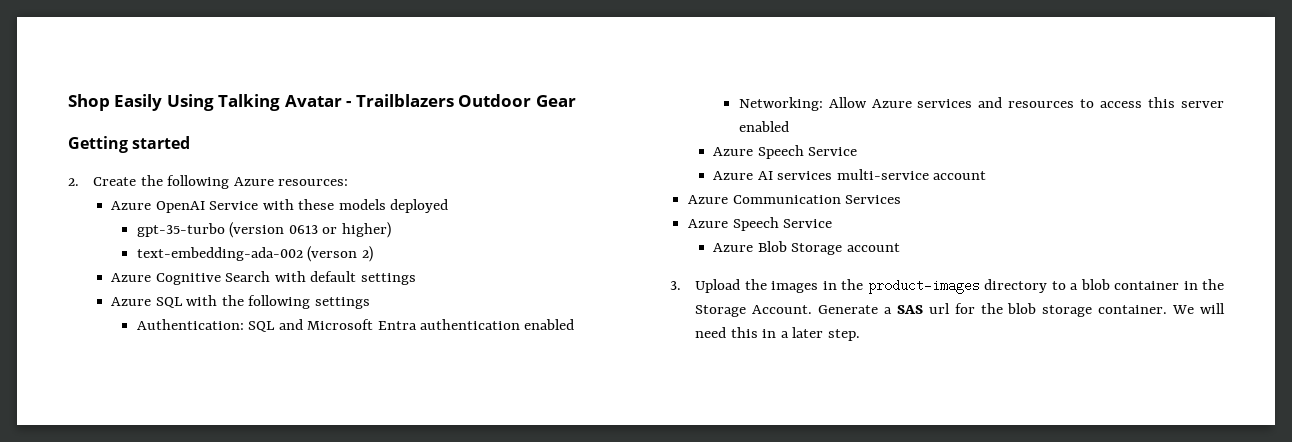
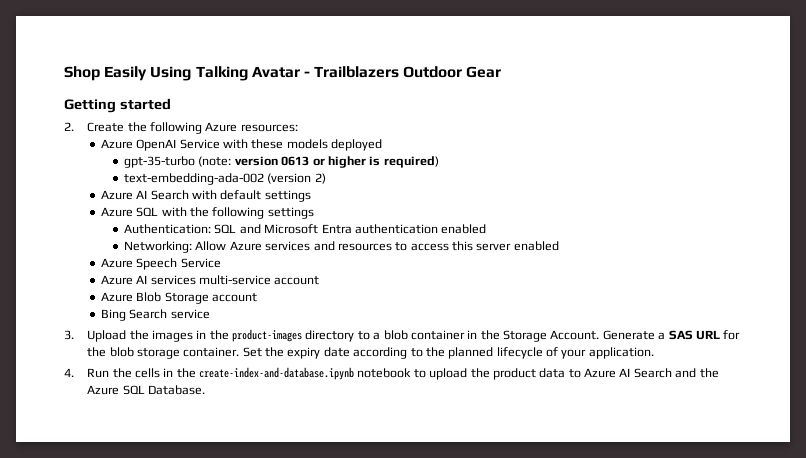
[229,222,391,238] (version 0613 or higher) -> [198,156,439,168] (note: version 0613 or higher is required)
[307,246,358,262] (verson -> [267,173,312,184] (version
[155,273,221,285] Cognitive -> [136,190,148,199] AI
[688,195,902,204] [688,217,833,231] // Azure Communication Services // Azure Speech Service -> (320, 280) none
(900, 247) none -> [100,309,210,321] // Bing Search service
[928,303,950,314] url -> [695,330,720,340] URL
[1172,303,1226,314] [695,327,860,341] We will need this in a later step. -> [242,347,654,359] [64,367,719,380] [87,385,205,395] Set the expiry date according to the planned lifecycle of your application. // 4. Run the cells in the create-index-and-database.ipynb notebook to upload the product data to Azure AI Search and the Azure SQL Database.

